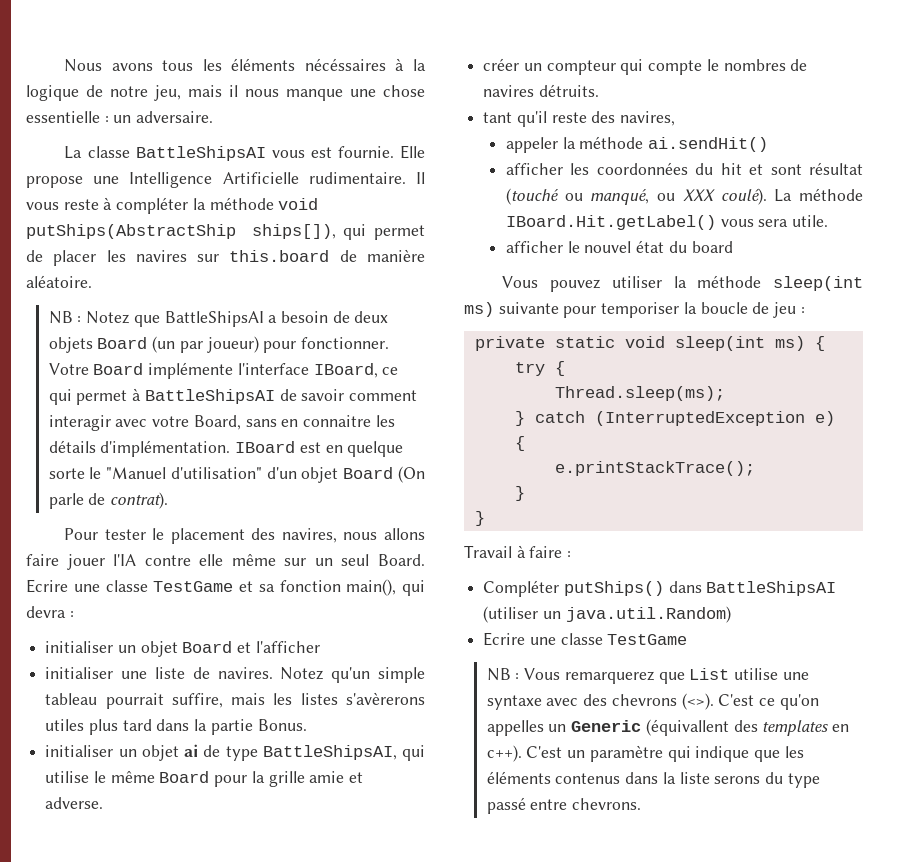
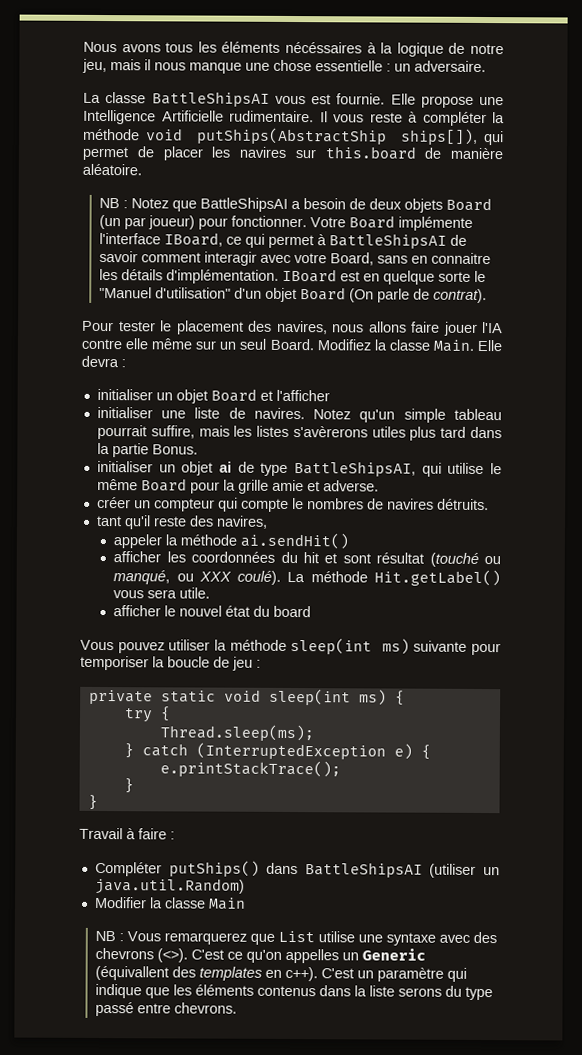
[26,579,425,596] Ecrire une classe TestGame et sa fonction main(), qui -> [316,339,502,352] Modifiez la classe Main. Elle
[505,215,716,230] IBoard.Hit.getLabel() -> [374,569,501,587] Hit.getLabel()
[483,632,688,646] Ecrire une classe TestGame -> [94,896,246,910] Modifier la classe Main

